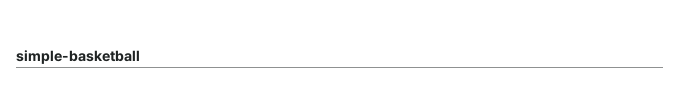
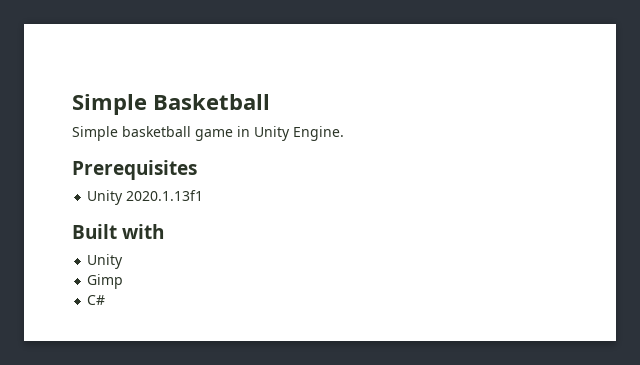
[16,50,140,64] simple-basketball -> [72,94,270,115] [72,126,344,141] [72,160,197,180] [87,190,204,205] [72,224,165,239] [87,254,124,269] [87,274,124,289] [87,295,106,305] Simple Basketball // Simple basketball game in Unity Engine. // Prerequisites // Unity 2020.1.13f1 // Built with // Unity // Gimp // C#

